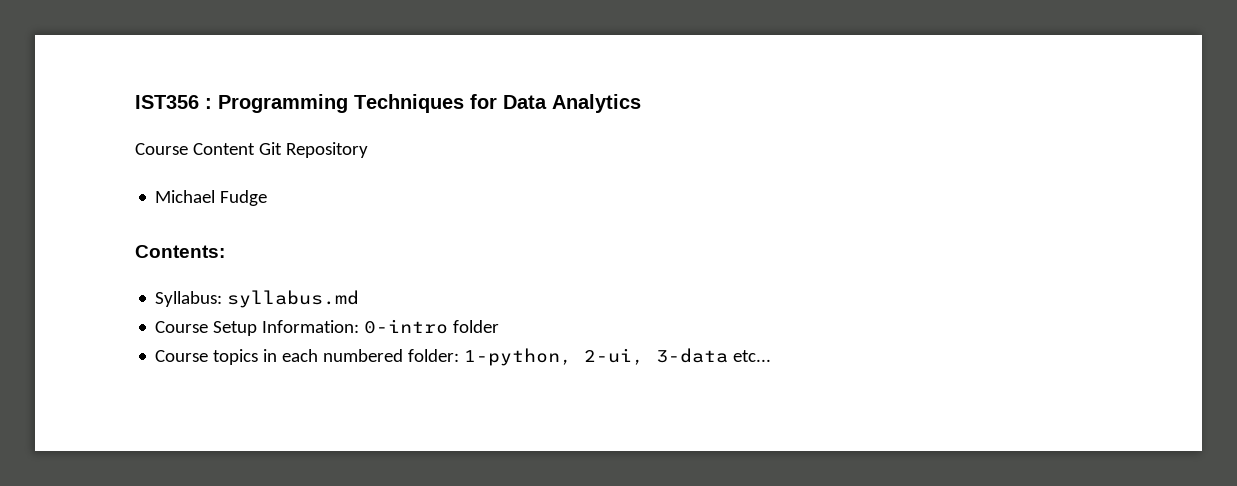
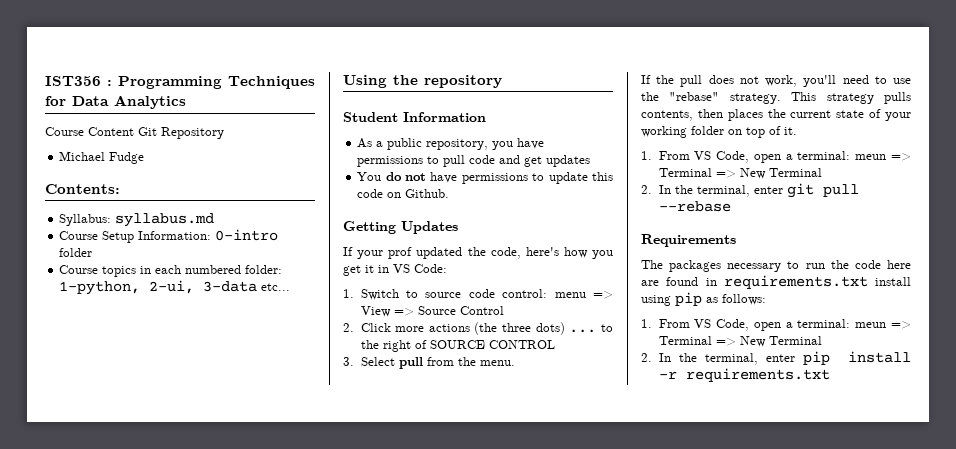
(772, 356) none -> [343,75,502,88] [343,112,486,122] [357,138,545,150] [357,155,591,167] [357,172,613,184] [357,189,450,198] [343,221,458,234] [343,247,613,259] [343,264,447,276] [343,289,613,300] [360,306,504,317] [343,322,613,335] [360,340,555,352] [343,357,515,369] [641,75,911,87] [641,92,911,104] [641,109,911,121] [641,126,797,138] [641,151,911,163] [658,168,822,179] [641,183,859,198] [658,201,731,212] [641,234,736,247] [641,260,911,272] [641,275,911,289] [641,292,766,306] [641,319,911,331] [658,336,822,347] [641,351,911,365] [658,368,830,382] // Using the repository // Student Information // As a public repository, you have permissions to pull code and get updates // You do not have permissions to update this code on Github. // Getting Updates // If your prof updated the code, here's how you get it in VS Code: // 1. Switch to source code control: menu => View => Source Control // 2. Click more actions (the three dots) ... to the right of SOURCE CONTROL // 3. Select pull from the menu. // If the pull does not work, you'll need to use the "rebase" strategy. This strategy pulls contents, then places the current state of your working folder on top of it. // 1. From VS Code, open a terminal: meun => Terminal => New Terminal // 2. In the terminal, enter git pull --rebase // Requirements // The packages necessary to run the code here are found in requirements.txt install using pip as follows: // 1. From VS Code, open a terminal: meun => Terminal => New Terminal // 2. In the terminal, enter pip install -r requirements.txt

